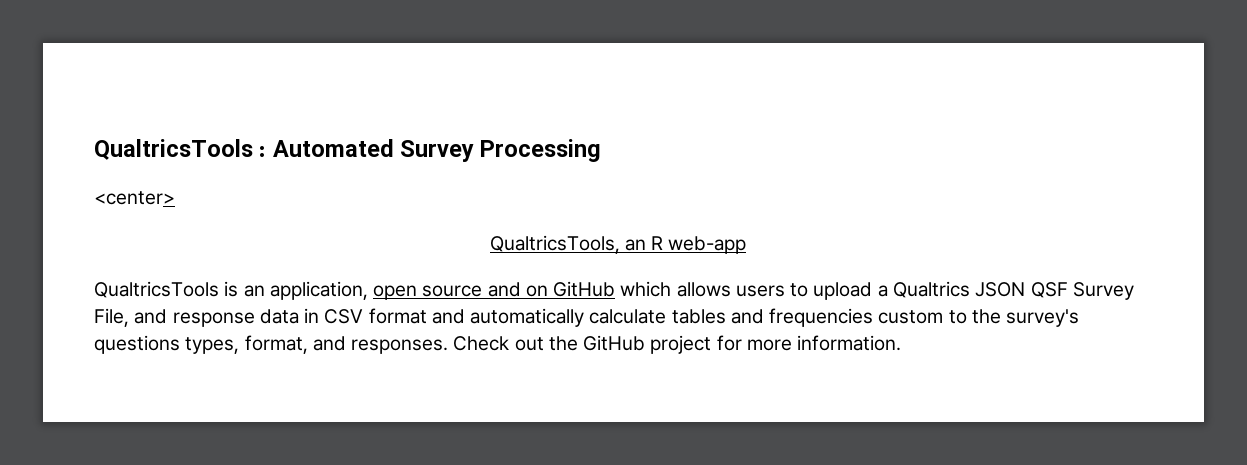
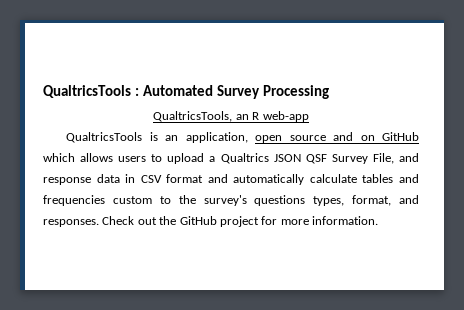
[94,191,175,205] // <center> -> (330, 92) none

